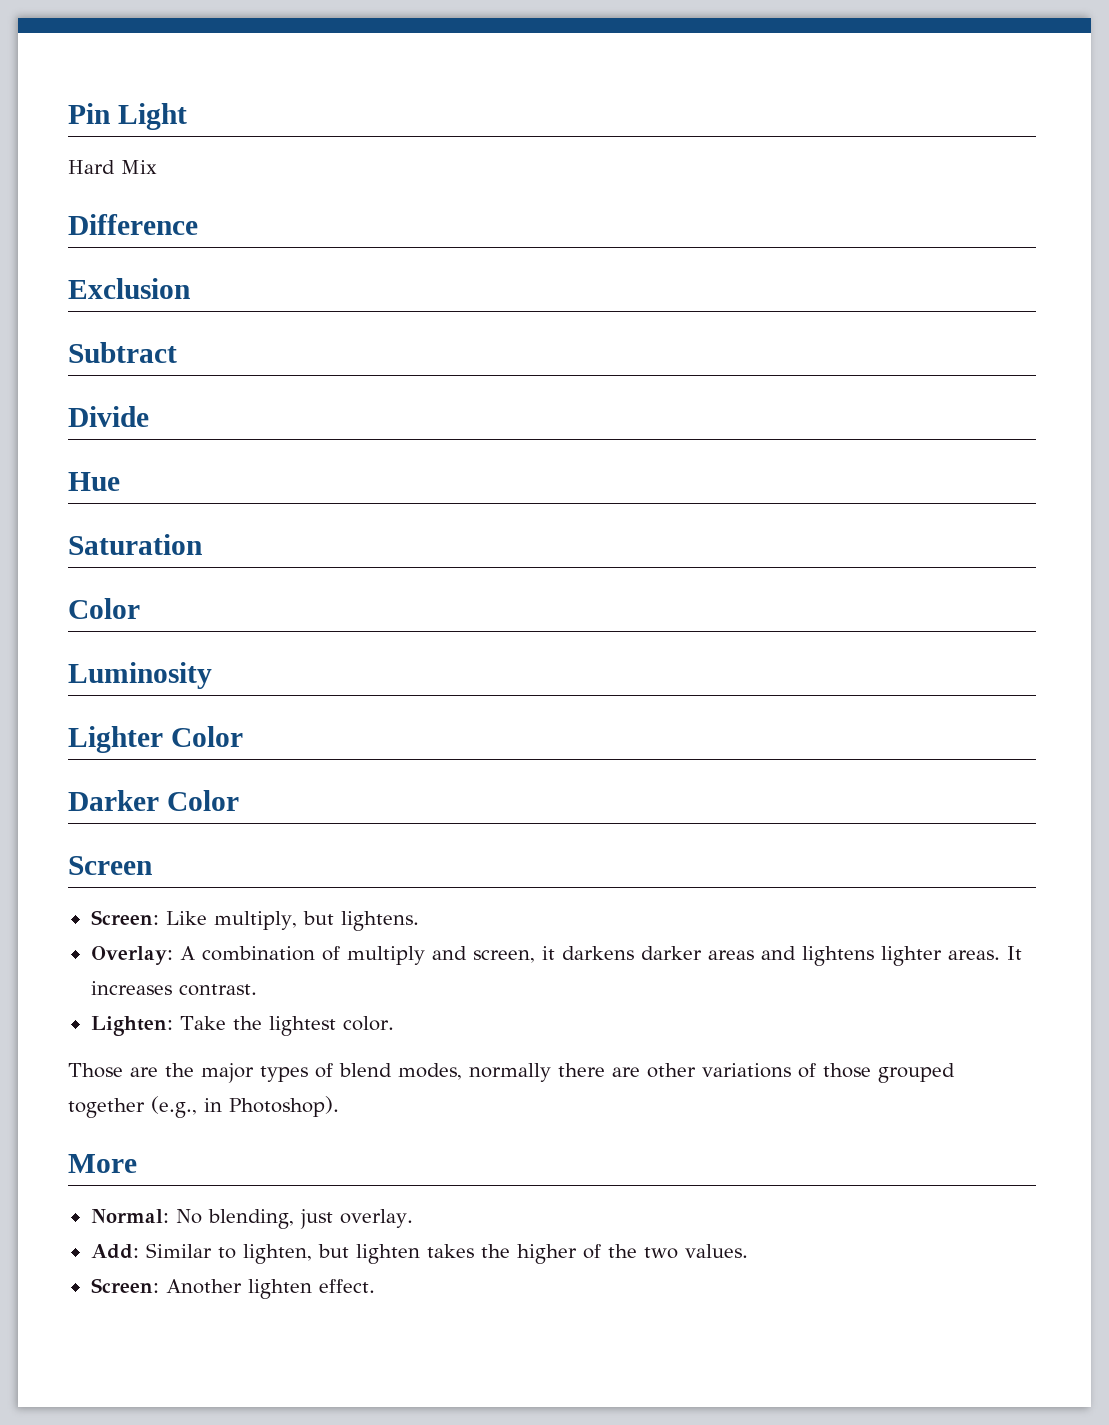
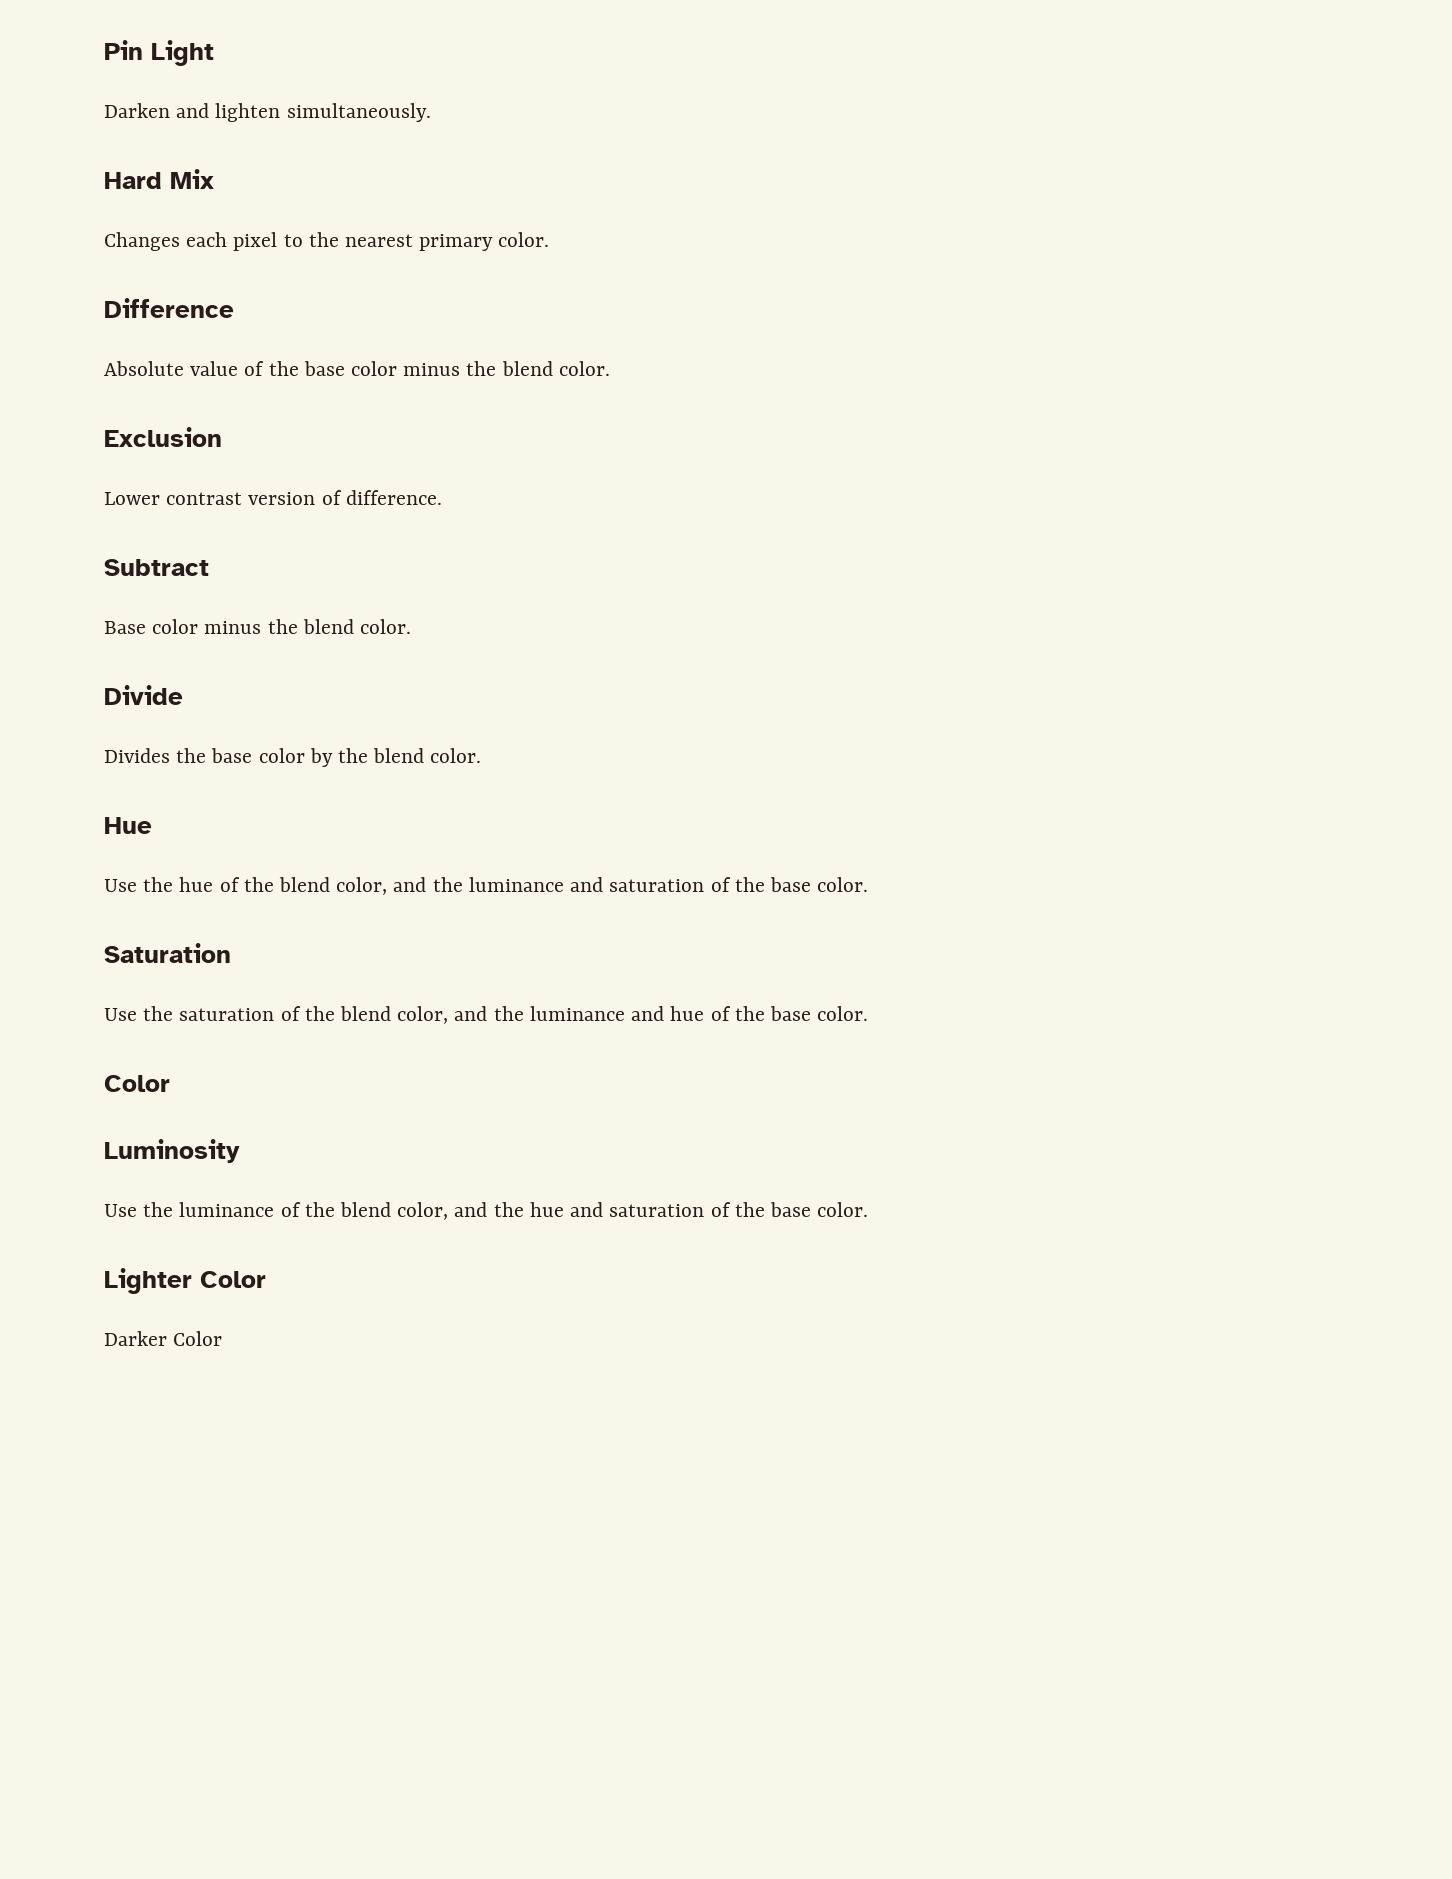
[68,160,157,174] [68,214,198,235] [68,278,190,299] [68,342,177,363] [68,406,149,427] [68,472,120,491] [68,534,202,555] [68,598,140,619] [68,662,212,689] [68,726,243,753] [68,790,239,811] [68,856,152,875] [90,910,419,931] [90,946,1022,966] [90,981,257,996] [90,1016,394,1036] [68,1063,955,1083] [68,1096,339,1118] [68,1154,137,1173] [90,1209,413,1229] [90,1243,748,1264] [90,1278,375,1299] Hard Mix // Difference // Exclusion // Subtract // Divide // Hue // Saturation // Color // Luminosity // Lighter Color // Darker Color // Screen // Screen: Like multiply, but lightens. // Overlay: A combination of multiply and screen, it darkens darker areas and lightens lighter areas. It increases contrast. // Lighten: Take the lightest color. // Those are the major types of blend modes, normally there are other variations of those grouped together (e.g., in Photoshop). // More // Normal: No blending, just overlay. // Add: Similar to lighten, but lighten takes the higher of the two values. // Screen: Another lighten effect. -> [104,103,431,122] [104,169,214,189] [104,232,550,251] [104,298,234,318] [104,361,610,376] [104,427,222,447] [104,490,442,505] [104,559,209,576] [104,619,412,634] [104,685,183,705] [104,748,482,767] [104,817,152,834] [104,877,869,895] [104,943,231,963] [104,1006,869,1024] [104,1075,170,1092] [104,1139,240,1163] [104,1202,869,1220] [104,1268,266,1294] [104,1331,223,1346] Darken and lighten simultaneously. // Hard Mix // Changes each pixel to the nearest primary color. // Difference // Absolute value of the base color minus the blend color. // Exclusion // Lower contrast version of difference. // Subtract // Base color minus the blend color. // Divide // Divides the base color by the blend color. // Hue // Use the hue of the blend color, and the luminance and saturation of the base color. // Saturation // Use the saturation of the blend color, and the luminance and hue of the base color. // Color // Luminosity // Use the luminance of the blend color, and the hue and saturation of the base color. // Lighter Color // Darker Color

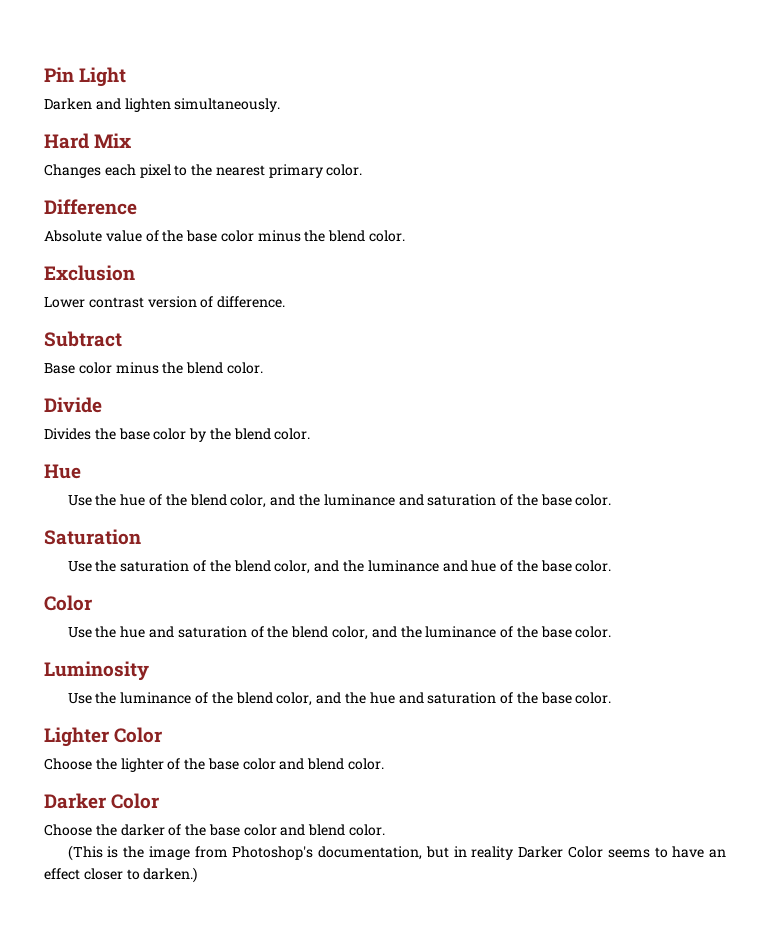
(170, 1083) none -> [67,626,612,640] // Use the hue and saturation of the blend color, and the luminance of the base color.
[104,1331,223,1346] Darker Color -> [44,758,385,772] [44,793,160,809] [44,824,386,836] [67,845,726,861] [44,867,198,883] Choose the lighter of the base color and blend color. // Darker Color // Choose the darker of the base color and blend color. // (This is the image from Photoshop's documentation, but in reality Darker Color seems to have an effect closer to darken.)

